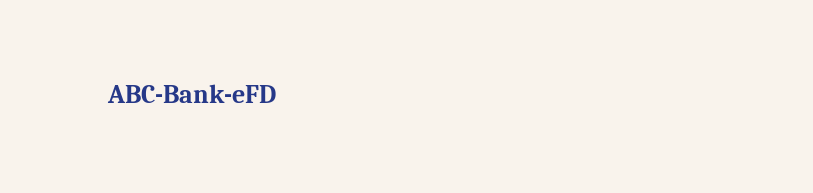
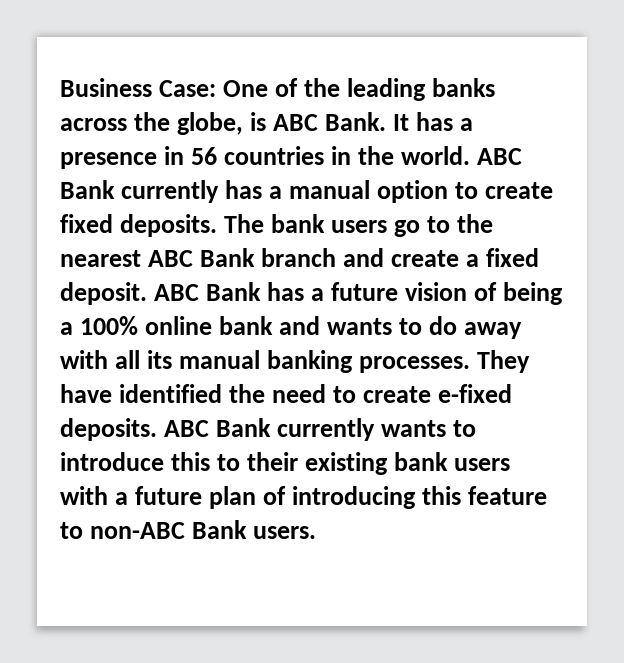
[107,84,276,103] ABC-Bank-eFD -> [60,78,496,101] [60,112,474,135] [60,146,523,169] [60,180,554,203] [60,214,494,237] [60,248,540,267] [60,282,564,305] [60,316,523,339] [60,350,531,373] [60,384,513,403] [60,418,477,441] [60,452,511,475] [60,486,548,509] [60,520,317,539] Business Case: One of the leading banks across the globe, is ABC Bank. It has a presence in 56 countries in the world. ABC Bank currently has a manual option to create fixed deposits. The bank users go to the nearest ABC Bank branch and create a fixed deposit. ABC Bank has a future vision of being a 100% online bank and wants to do away with all its manual banking processes. They have identified the need to create e-fixed deposits. ABC Bank currently wants to introduce this to their existing bank users with a future plan of introducing this feature to non-ABC Bank users.

